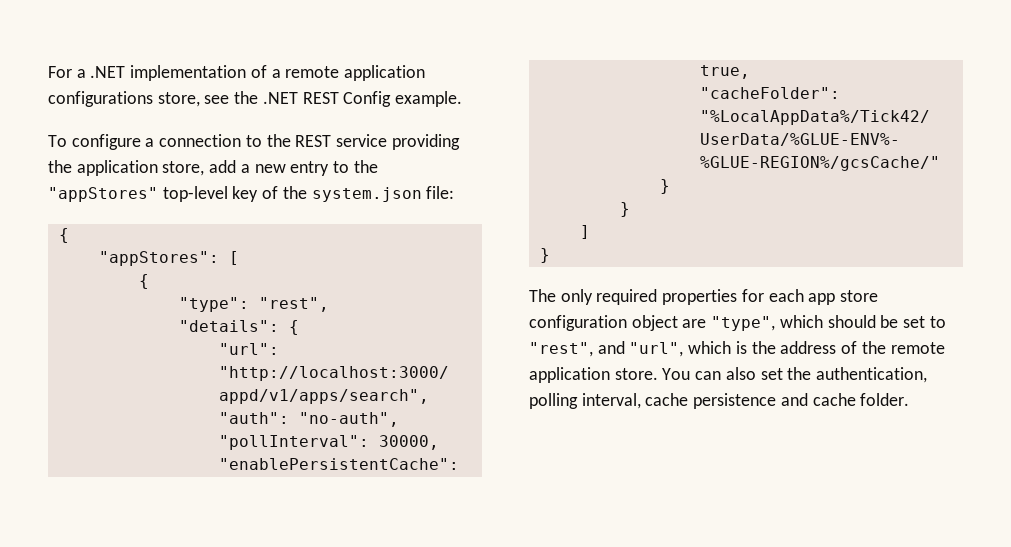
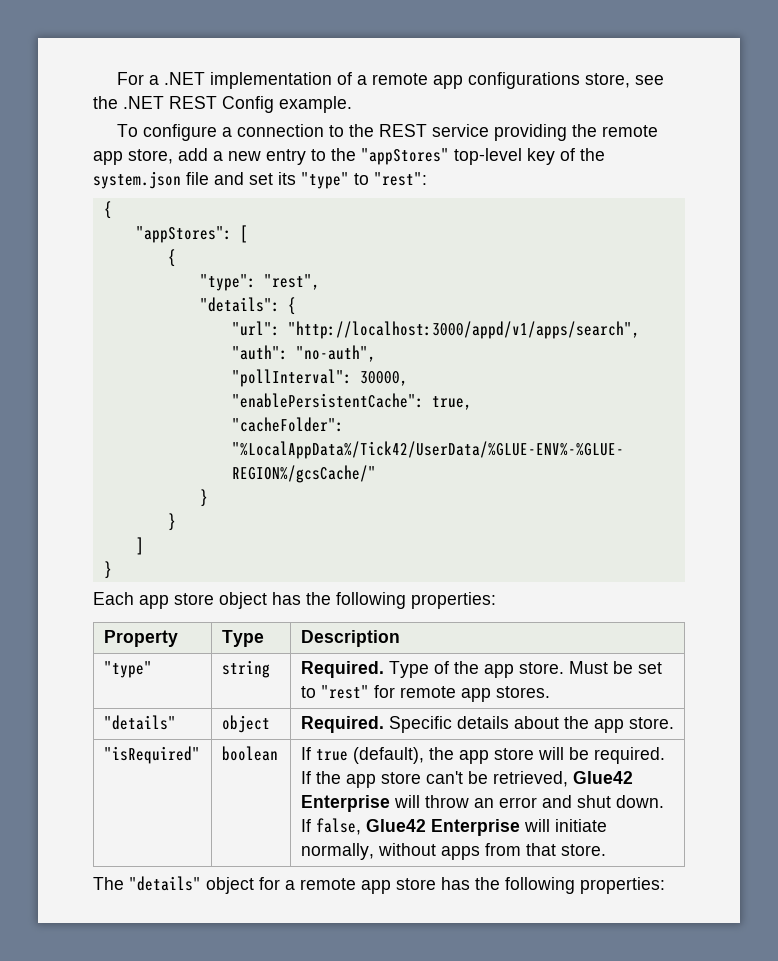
[344,65,426,81] application -> [432,75,463,89] app
[76,160,158,176] application -> [601,125,658,137] [93,151,123,165] remote app
[426,186,455,199] file: -> [186,172,427,189] file and set its "type" to "rest":
[529,289,879,305] [529,315,946,331] [529,341,945,357] [529,367,928,383] [529,393,910,409] The only required properties for each app store configuration object are "type", which should be set to "rest", and "url", which is the address of the remote application store. You can also set the authentication, polling interval, cache persistence and cache folder. -> [93,592,496,609] [103,630,178,647] [221,630,264,647] [300,630,400,647] [103,661,152,678] [221,660,270,678] [300,661,662,678] [300,685,550,702] [103,715,176,730] [221,715,270,733] [300,716,674,733] [103,746,200,764] [221,746,278,761] [300,747,665,764] [300,771,633,788] [300,795,664,812] [300,818,607,836] [300,843,606,860] [93,876,665,894] Each app store object has the following properties: // Property | Type | Description // "type" | string | Required. Type of the app store. Must be set to "rest" for remote app stores. // "details" | object | Required. Specific details about the app store. // "isRequired" | boolean | If true (default), the app store will be required. If the app store can't be retrieved, Glue42 Enterprise will throw an error and shut down. If false, Glue42 Enterprise will initiate normally, without apps from that store. // The "details" object for a remote app store has the following properties:

